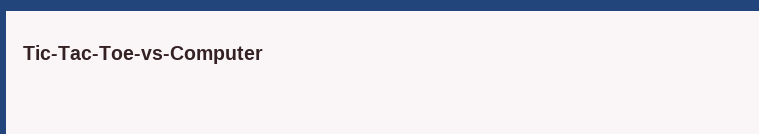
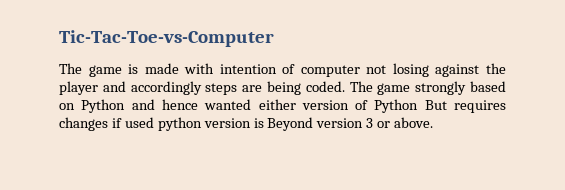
(263, 54) none -> [59,63,506,77] [59,81,507,95] [59,99,507,113] [59,117,434,131] // The game is made with intention of computer not losing against the player and accordingly steps are being coded. The game strongly based on Python and hence wanted either version of Python But requires changes if used python version is Beyond version 3 or above.

